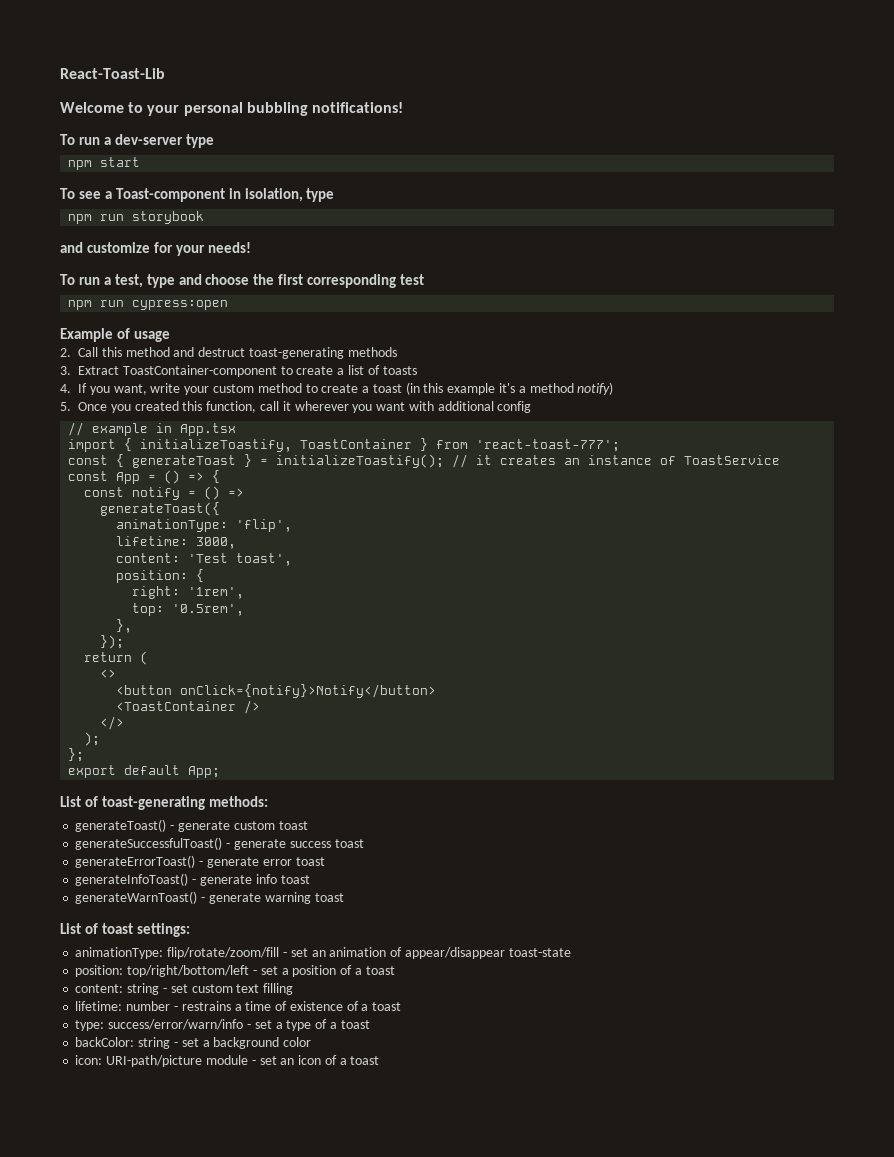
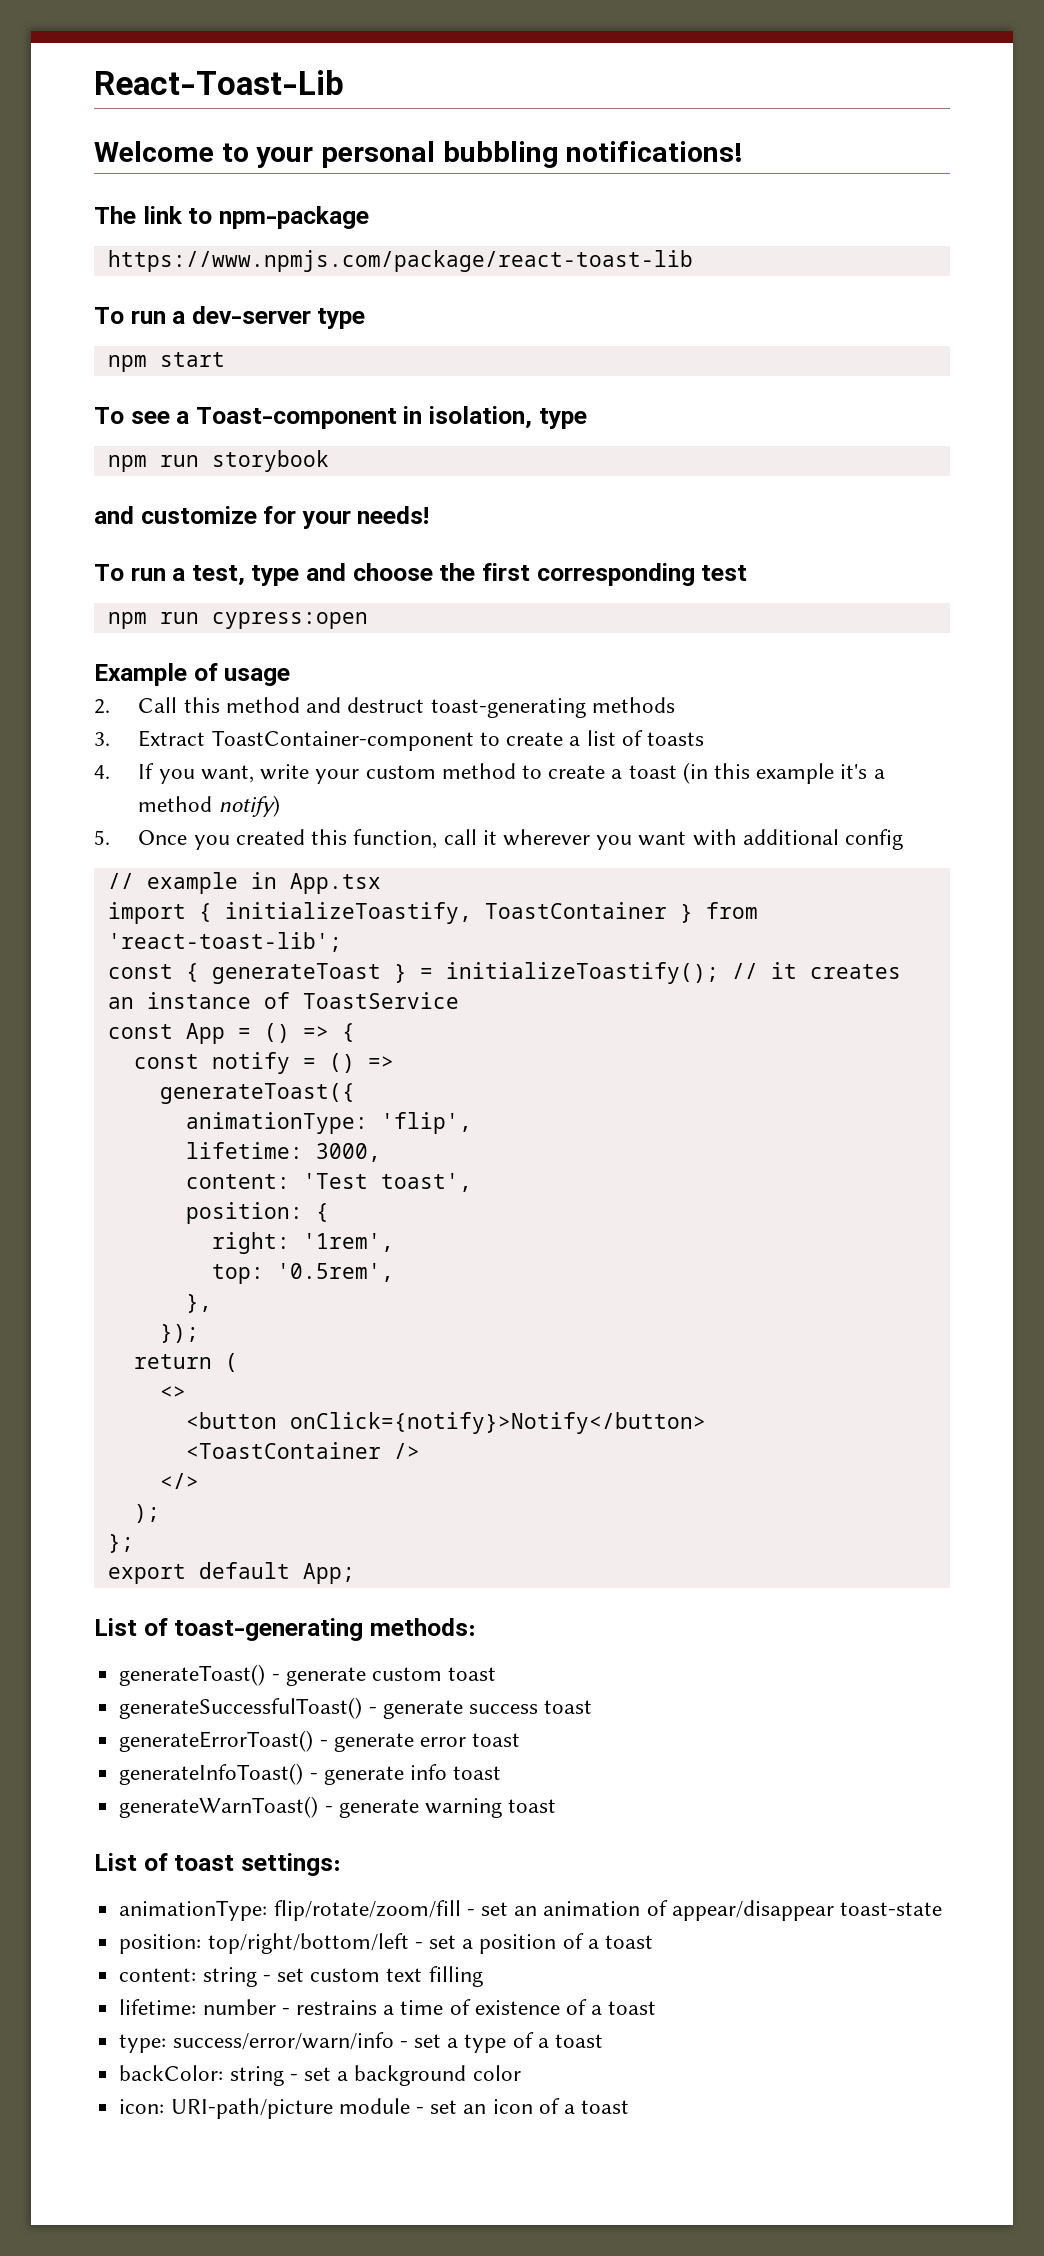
(403, 107) none -> [94,206,369,229] [107,250,693,272] // The link to npm-package // https://www.npmjs.com/package/react-toast-lib
[476,439,621,452] 'react-toast-777'; -> [107,932,342,952] 'react-toast-lib';

